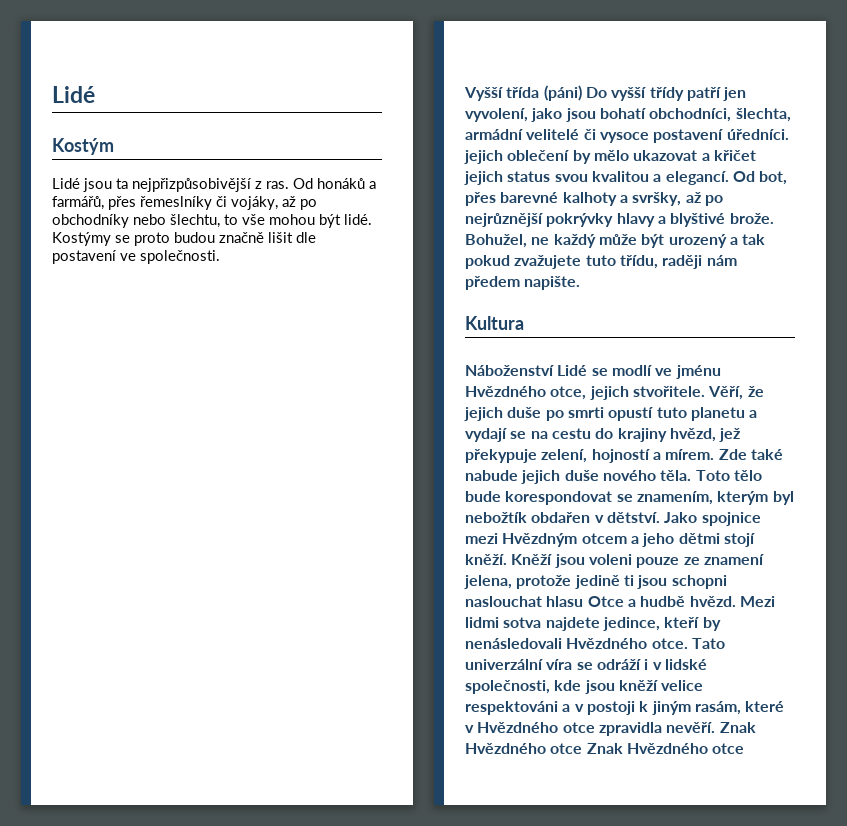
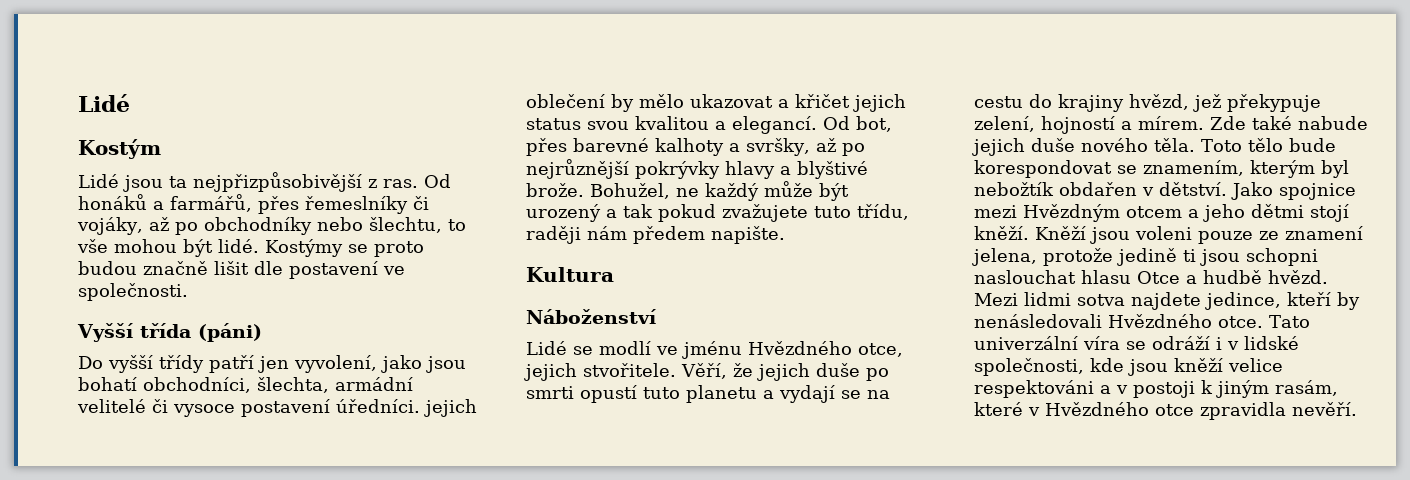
(582, 93) none -> (262, 332) //
(554, 370) none -> (657, 316) //
[719,722,756,733] [465,743,745,754] Znak Hvězdného otce Znak Hvězdného otce -> (1357, 409) none

